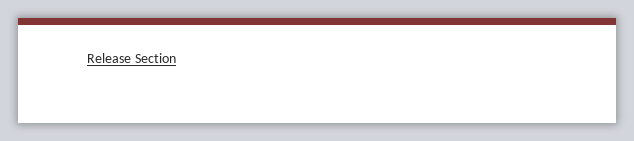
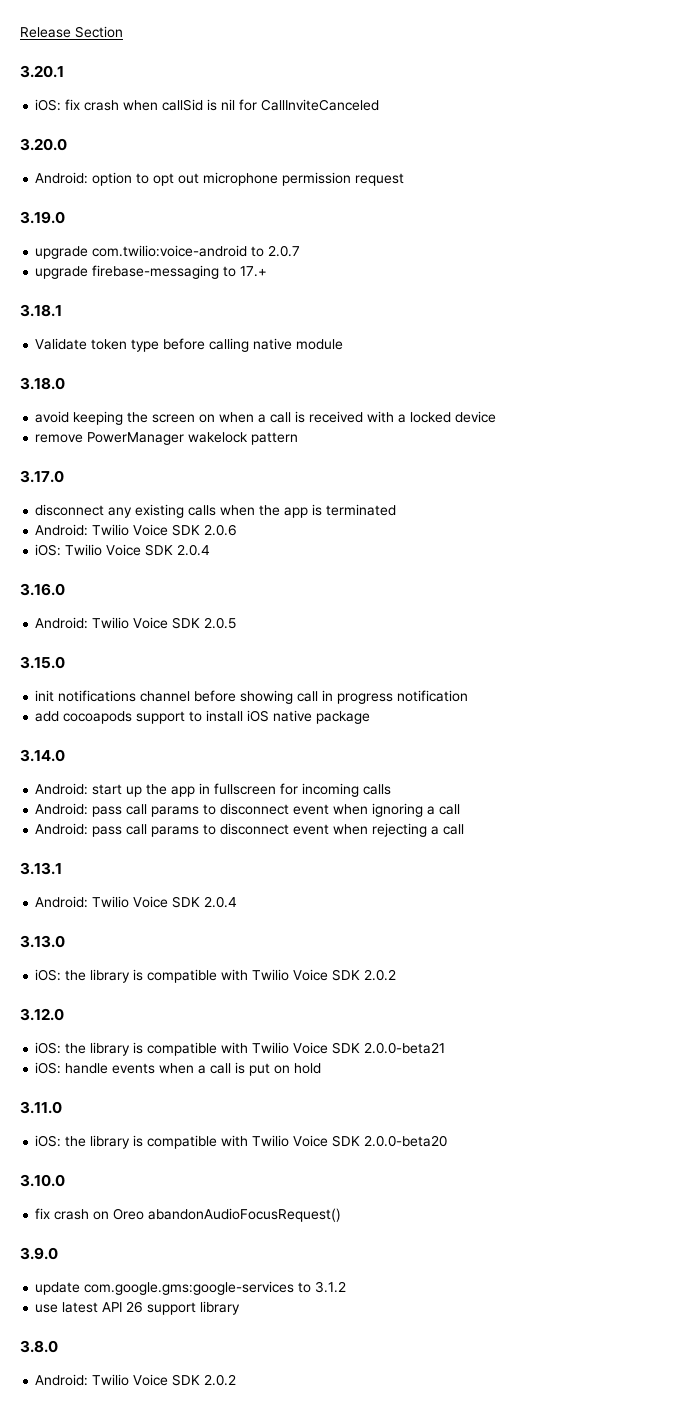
(176, 58) none -> [20,65,64,78] [35,99,380,111] [20,138,67,151] [35,172,405,186] [20,211,65,224] [35,245,301,259] [35,265,268,279] [20,304,62,317] [35,338,344,352] [20,377,65,390] [35,411,497,425] [35,432,299,445] [20,470,64,483] [35,504,397,518] [35,524,238,536] [35,544,211,556] [20,583,65,596] [35,617,237,629] [20,656,65,669] [35,690,469,704] [35,710,371,724] [20,749,65,762] [35,783,392,797] [35,803,461,817] [35,823,465,837] [20,862,62,875] [35,896,238,908] [20,935,65,948] [35,969,397,983] [20,1008,64,1021] [35,1042,446,1056] [35,1062,322,1076] [20,1101,62,1114] [35,1135,448,1149] [20,1174,65,1187] [35,1208,342,1222] [20,1247,58,1260] [35,1281,347,1295] [35,1301,241,1315] [20,1340,58,1353] [35,1374,237,1386] // 3.20.1 // iOS: fix crash when callSid is nil for CallInviteCanceled // 3.20.0 // Android: option to opt out microphone permission request // 3.19.0 // upgrade com.twilio:voice-android to 2.0.7 // upgrade firebase-messaging to 17.+ // 3.18.1 // Validate token type before calling native module // 3.18.0 // avoid keeping the screen on when a call is received with a locked device // remove PowerManager wakelock pattern // 3.17.0 // disconnect any existing calls when the app is terminated // Android: Twilio Voice SDK 2.0.6 // iOS: Twilio Voice SDK 2.0.4 // 3.16.0 // Android: Twilio Voice SDK 2.0.5 // 3.15.0 // init notifications channel before showing call in progress notification // add cocoapods support to install iOS native package // 3.14.0 // Android: start up the app in fullscreen for incoming calls // Android: pass call params to disconnect event when ignoring a call // Android: pass call params to disconnect event when rejecting a call // 3.13.1 // Android: Twilio Voice SDK 2.0.4 // 3.13.0 // iOS: the library is compatible with Twilio Voice SDK 2.0.2 // 3.12.0 // iOS: the library is compatible with Twilio Voice SDK 2.0.0-beta21 // iOS: handle events when a call is put on hold // 3.11.0 // iOS: the library is compatible with Twilio Voice SDK 2.0.0-beta20 // 3.10.0 // fix crash on Oreo abandonAudioFocusRequest() // 3.9.0 // update com.google.gms:google-services to 3.1.2 // use latest API 26 support library // 3.8.0 // Android: Twilio Voice SDK 2.0.2

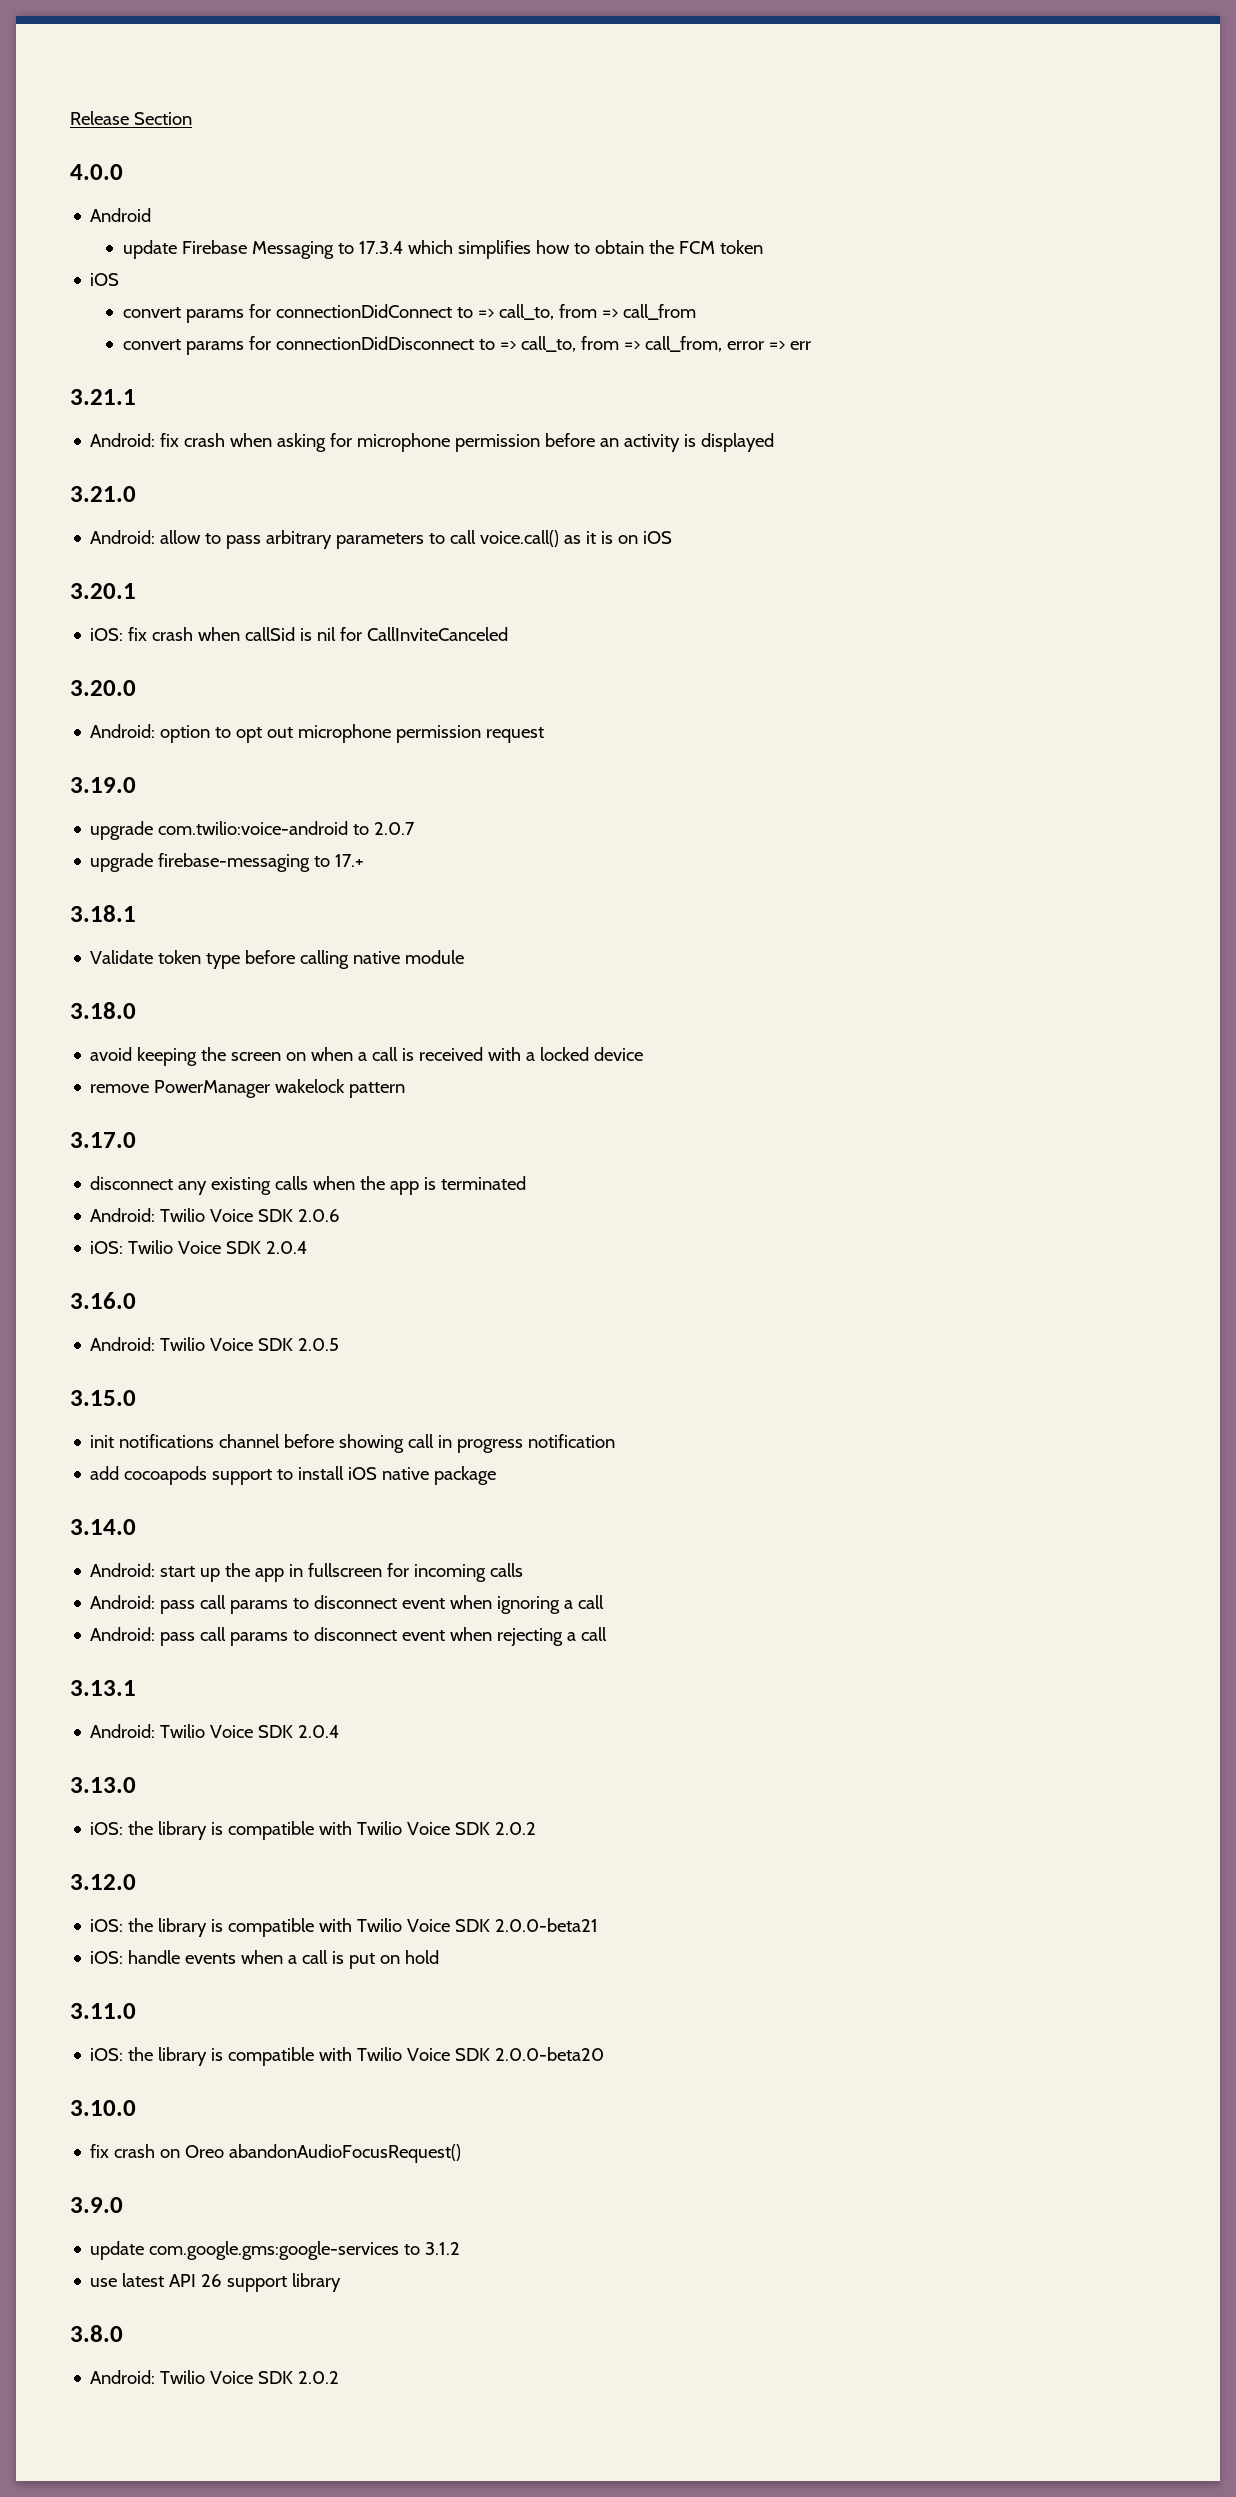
(123, 32) none -> [70,164,123,180] [90,208,152,222] [122,240,763,259] [90,273,120,286] [122,304,696,323] [122,336,811,355] [70,389,136,405] [90,433,775,452] [70,486,136,502] [90,530,673,549] // 4.0.0 // Android // update Firebase Messaging to 17.3.4 which simplifies how to obtain the FCM token // iOS // convert params for connectionDidConnect to => call_to, from => call_from // convert params for connectionDidDisconnect to => call_to, from => call_from, error => err // 3.21.1 // Android: fix crash when asking for microphone permission before an activity is displayed // 3.21.0 // Android: allow to pass arbitrary parameters to call voice.call() as it is on iOS

